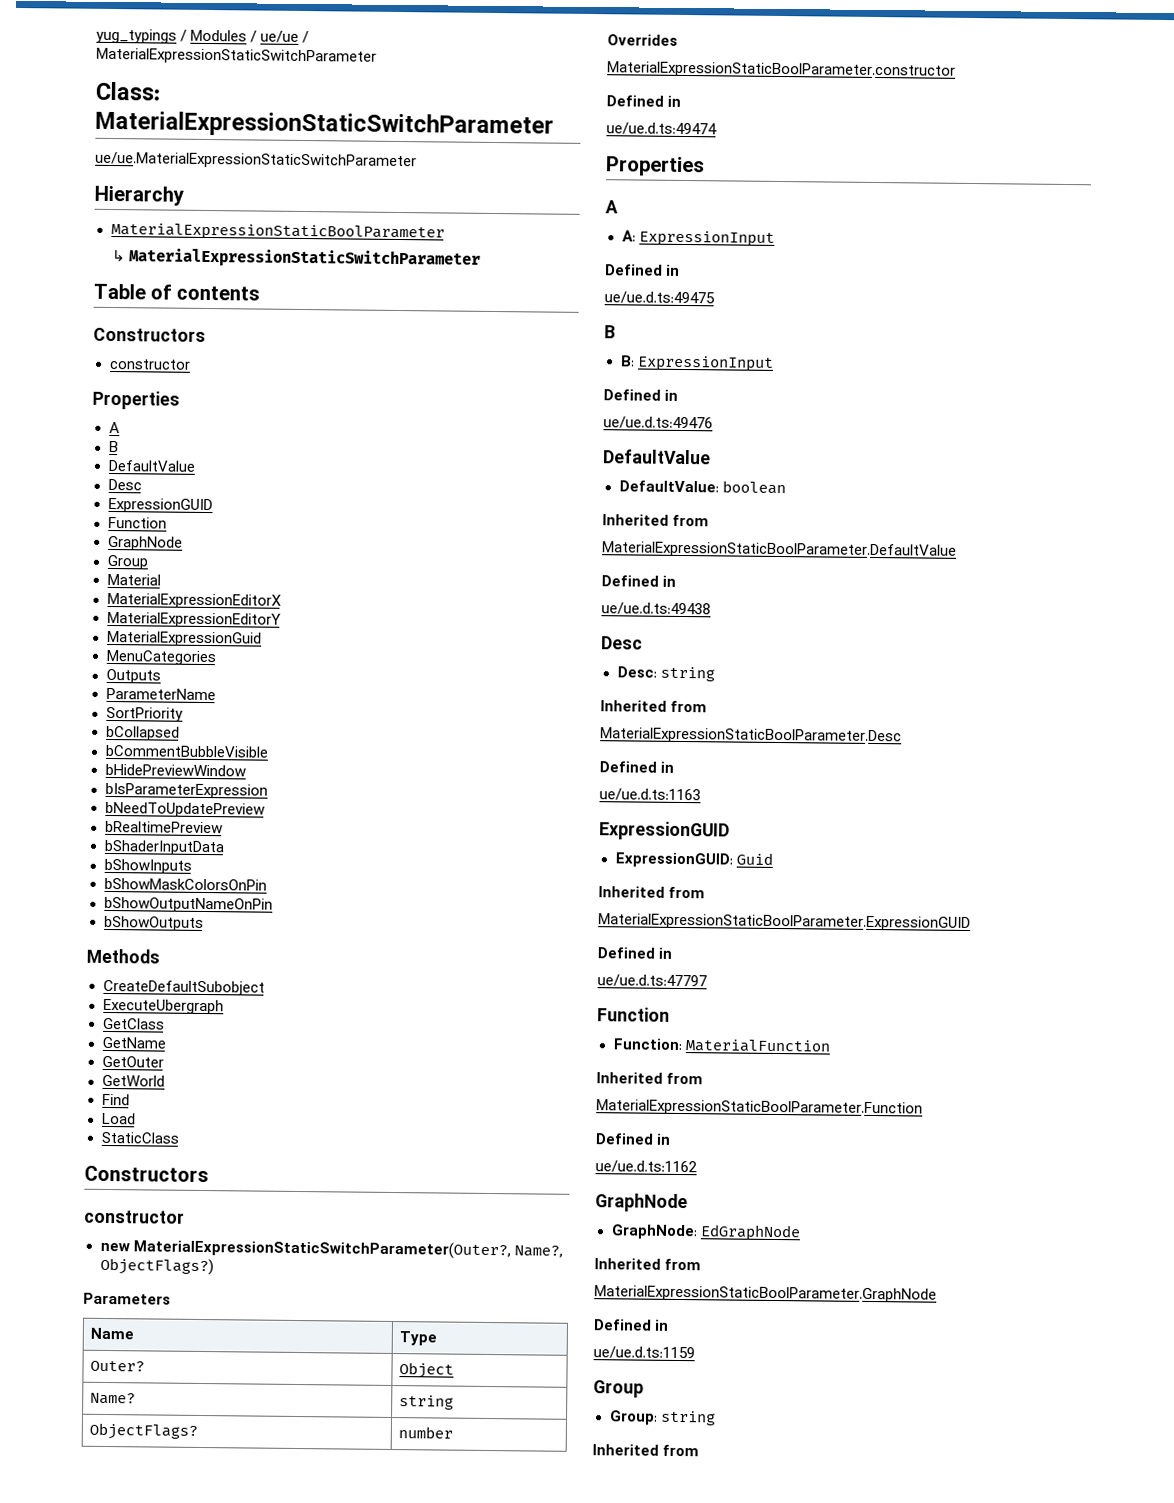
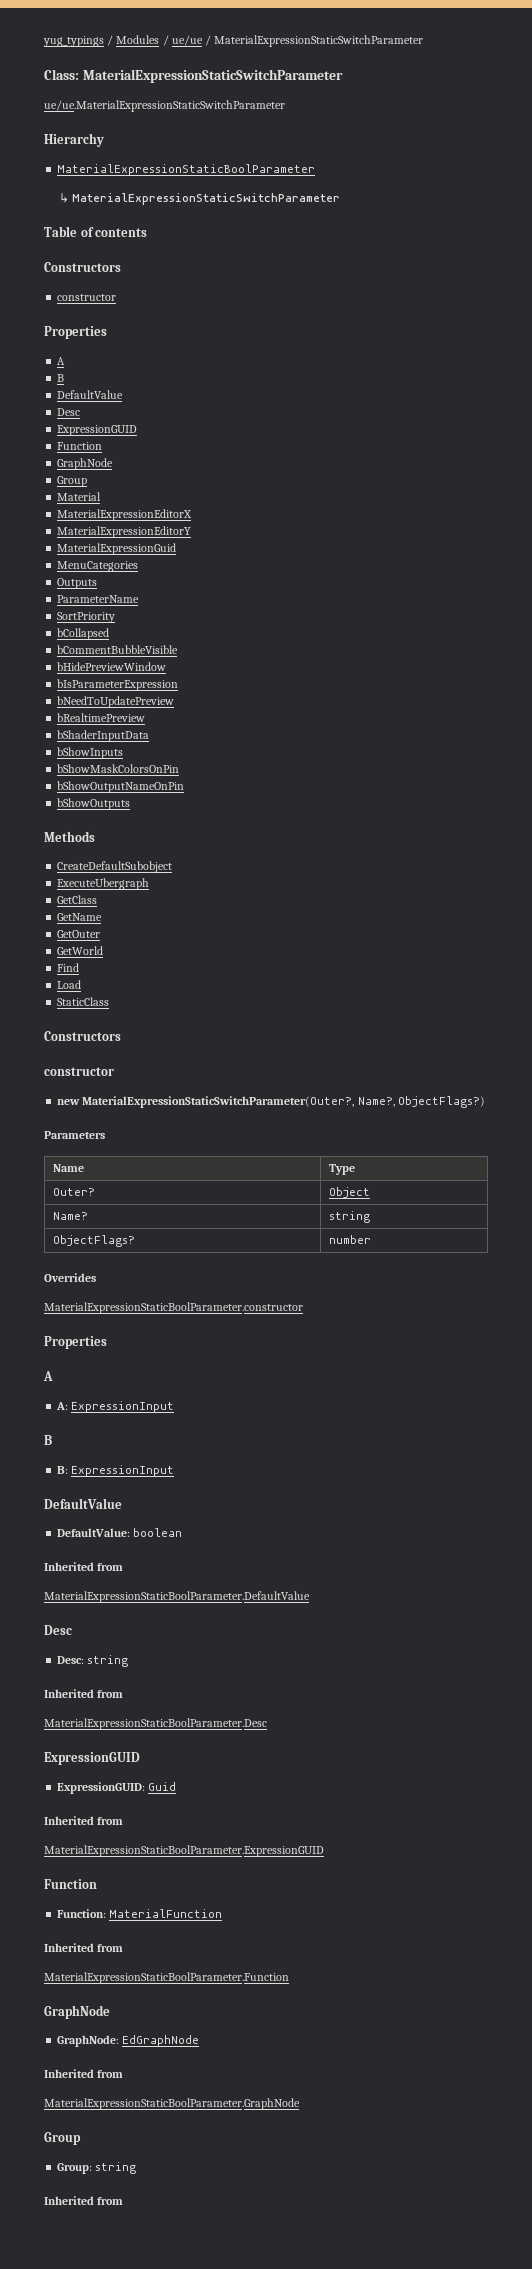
[606,95,682,107] [606,122,717,136] // Defined in // ue/ue.d.ts:49474 -> (303, 1308) none
[604,264,681,276] [604,291,715,305] // Defined in // ue/ue.d.ts:49475 -> (175, 1407) none
[603,389,679,401] [603,416,713,430] // Defined in // ue/ue.d.ts:49476 -> (175, 1471) none
[601,575,677,587] [601,602,711,616] // Defined in // ue/ue.d.ts:49438 -> (310, 1597) none
[599,761,675,773] [599,788,701,802] // Defined in // ue/ue.d.ts:1163 -> (267, 1724) none
[597,947,673,959] [597,974,707,988] // Defined in // ue/ue.d.ts:47797 -> (324, 1851) none
[595,1133,672,1145] [595,1160,697,1174] // Defined in // ue/ue.d.ts:1162 -> (289, 1978) none
[593,1319,670,1331] [593,1346,695,1360] // Defined in // ue/ue.d.ts:1159 -> (300, 2104) none

